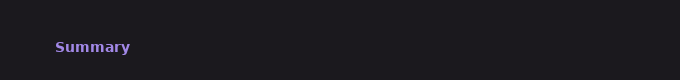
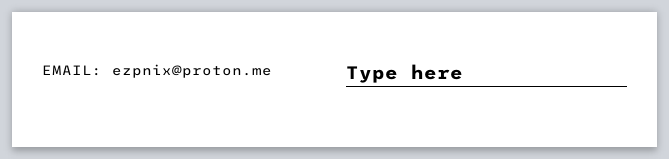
[55,42,130,55] Summary -> [42,64,272,78] [346,64,463,83] EMAIL: ezpnix@proton.me // Type here

